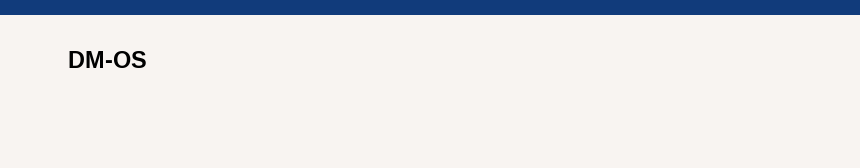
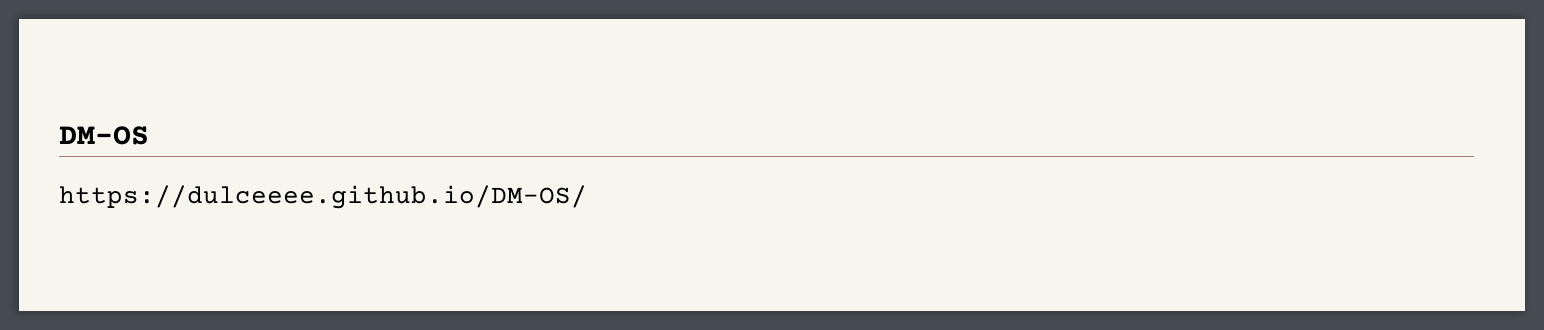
(147, 59) none -> [59,185,587,209] // https://dulceeee.github.io/DM-OS/

